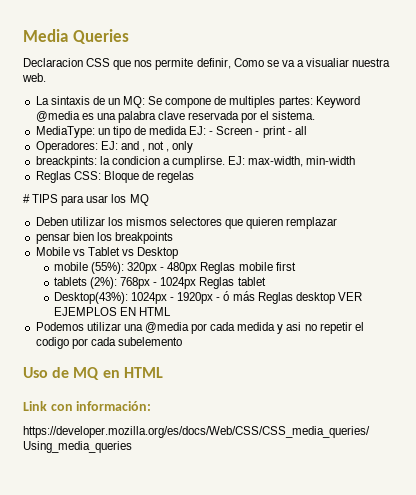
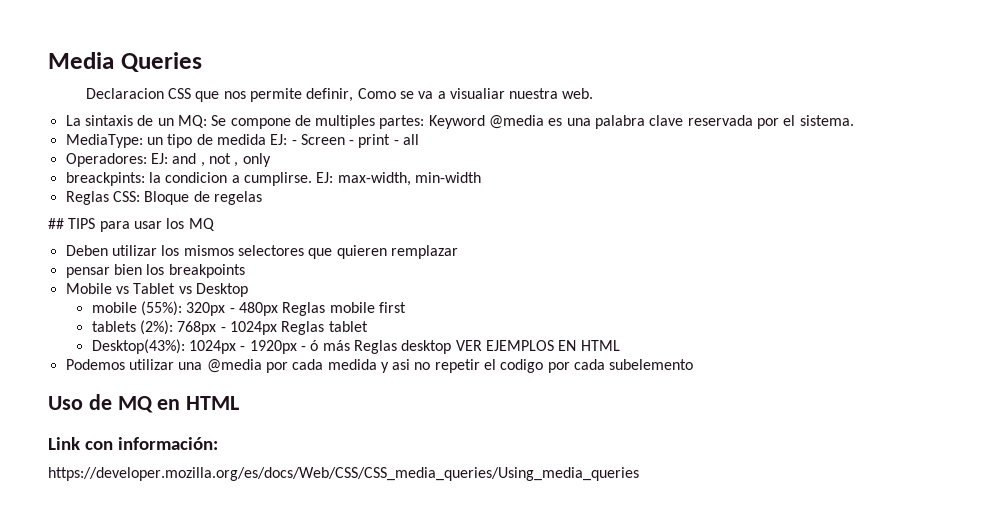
[23,194,30,203] # -> [48,218,64,229] ##

